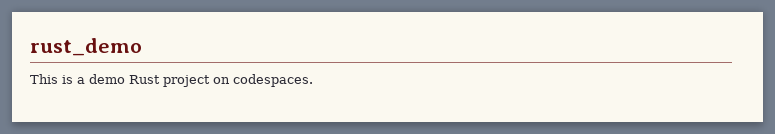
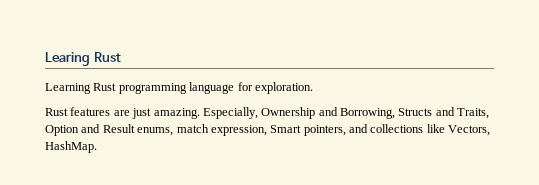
[30,38,142,56] [30,74,313,87] rust_demo // This is a demo Rust project on codespaces. -> [45,52,121,66] [45,82,313,94] [45,107,490,119] [45,124,491,136] [45,141,97,153] Learing Rust // Learning Rust programming language for exploration. // Rust features are just amazing. Especially, Ownership and Borrowing, Structs and Traits, Option and Result enums, match expression, Smart pointers, and collections like Vectors, HashMap.

